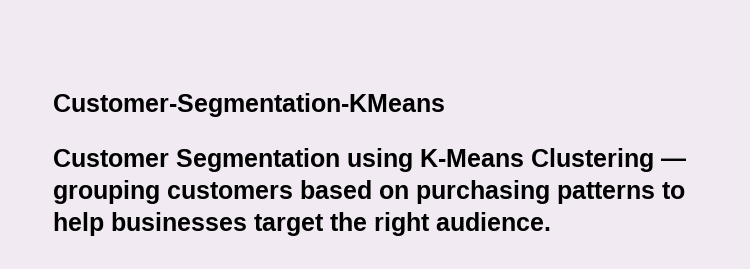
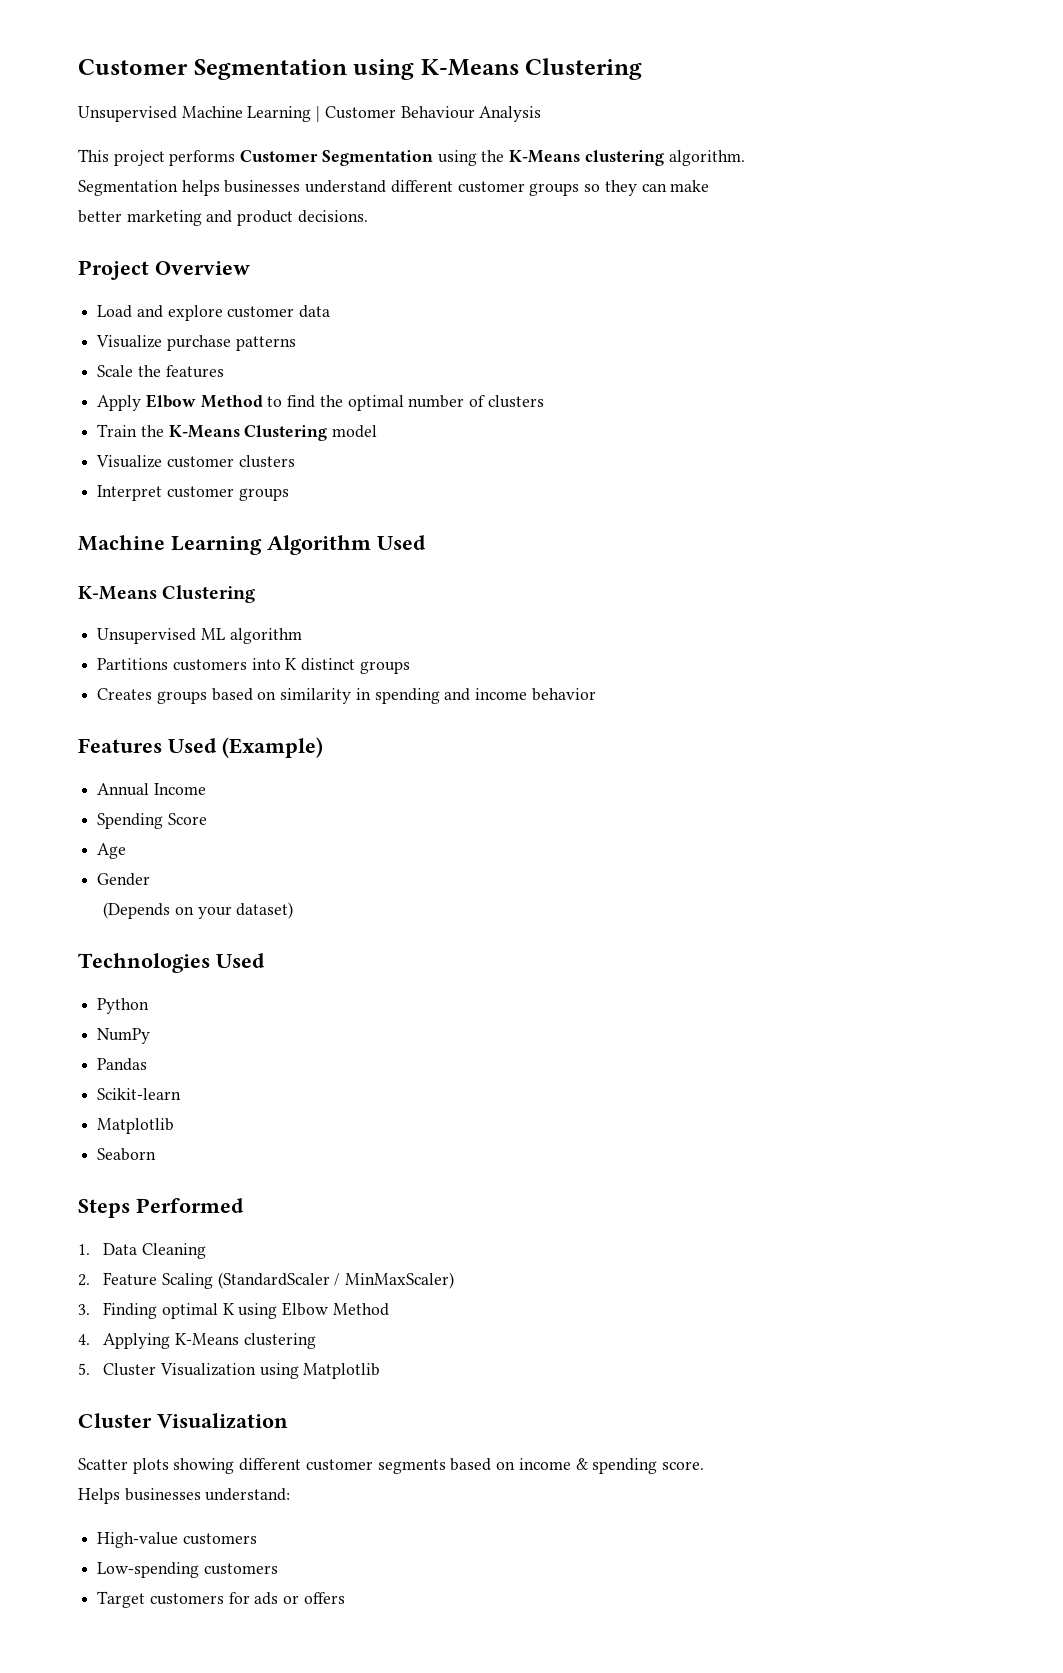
[53,93,445,117] Customer-Segmentation-KMeans // -> (78, 67) none
[661,158,686,167] [53,180,685,204] [53,212,551,236] — grouping customers based on purchasing patterns to help businesses target the right audience. -> [78,106,542,122] [78,149,745,166] [78,180,710,196] [78,210,368,226] [78,260,250,280] [97,305,331,321] [96,335,296,351] [97,365,224,378] [97,394,544,411] [97,424,378,441] [96,455,295,468] [97,485,289,501] [78,535,426,555] [78,585,256,603] [97,628,302,644] [97,658,410,674] [97,688,596,704] [78,737,323,758] [97,783,206,796] [97,813,207,829] [97,843,127,859] [97,873,151,886] [103,902,294,919] [78,953,265,973] [97,998,150,1014] [97,1028,151,1044] [97,1058,148,1071] [97,1088,182,1100] [97,1118,175,1134] [97,1148,157,1161] [78,1198,244,1218] [78,1243,206,1259] [78,1272,454,1289] [78,1302,389,1319] [78,1333,316,1349] [78,1363,381,1379] [78,1413,288,1429] [78,1458,704,1474] [78,1488,291,1504] [97,1532,257,1548] [97,1562,278,1578] [97,1591,345,1608] // Unsupervised Machine Learning | Customer Behaviour Analysis // This project performs Customer Segmentation using the K-Means clustering algorithm. // Segmentation helps businesses understand different customer groups so they can make // better marketing and product decisions. // Project Overview // Load and explore customer data // Visualize purchase patterns // Scale the features // Apply Elbow Method to find the optimal number of clusters // Train the K-Means Clustering model // Visualize customer clusters // Interpret customer groups // Machine Learning Algorithm Used // K-Means Clustering // Unsupervised ML algorithm // Partitions customers into K distinct groups // Creates groups based on similarity in spending and income behavior // Features Used (Example) // Annual Income // Spending Score // Age // Gender // (Depends on your dataset) // Technologies Used // Python // NumPy // Pandas // Scikit-learn // Matplotlib // Seaborn // Steps Performed // 1. Data Cleaning // 2. Feature Scaling (StandardScaler / MinMaxScaler) // 3. Finding optimal K using Elbow Method // 4. Applying K-Means clustering // 5. Cluster Visualization using Matplotlib // Cluster Visualization // Scatter plots showing different customer segments based on income & spending score. // Helps businesses understand: // High-value customers // Low-spending customers // Target customers for ads or offers

